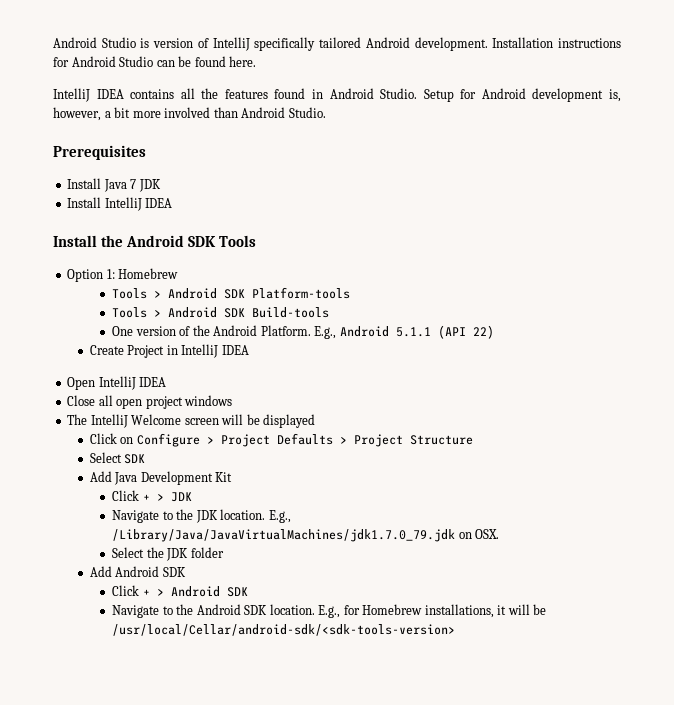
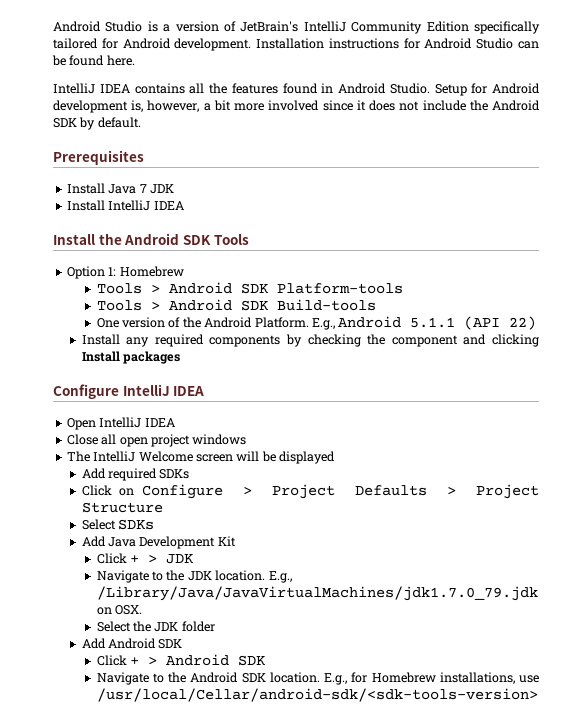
[153,37,250,51] version of IntelliJ -> [163,21,469,34] a version of JetBrain's IntelliJ Community Edition
(362, 42) none -> [101,38,118,49] for
[213,107,326,118] than Android Studio. -> [322,100,540,111] [53,117,141,130] since it does not include the Android SDK by default.
[89,345,178,358] Create Project in -> [81,334,539,347] [81,351,181,364] [53,384,119,399] Install any required components by checking the component and clicking Install packages // Configure
(316, 421) none -> [81,468,190,481] // Add required SDKs
[124,454,146,464] SDK -> [118,519,155,530] SDKs
[497,604,547,615] it will be -> [519,675,540,683] use

